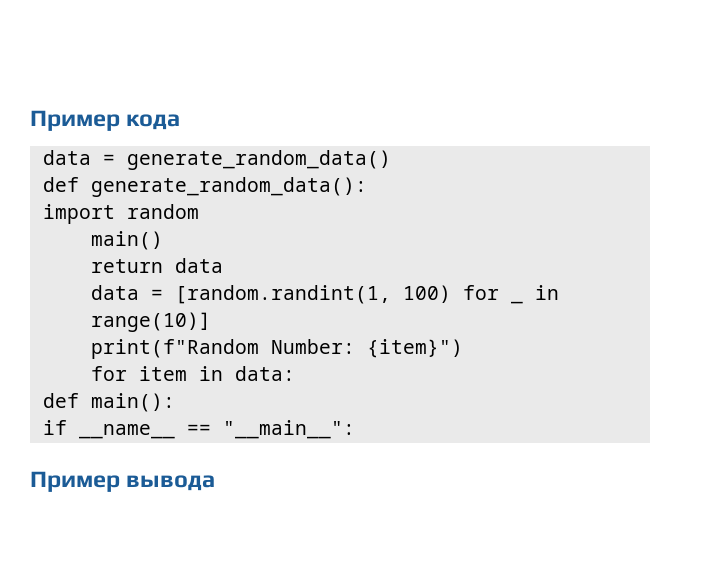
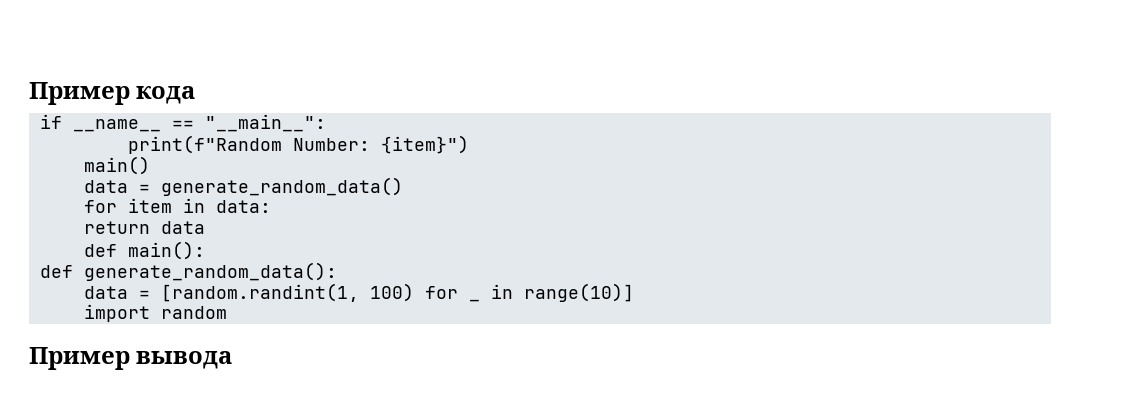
[42,150,391,170] [42,177,367,197] [42,204,199,224] [90,231,163,250] [90,258,223,273] data = generate_random_data() // def generate_random_data(): // import random // main() // return data -> [39,114,326,132] [127,135,469,154] [83,156,150,175] [83,177,403,196] [83,198,271,213] [83,221,205,234] [83,241,205,260] [39,262,337,281] if __name__ == "__main__": // print(f"Random Number: {item}") // main() // data = generate_random_data() // for item in data: // return data // def main(): // def generate_random_data():
[90,339,463,359] [90,366,295,381] [42,393,175,412] [42,420,355,439] print(f"Random Number: {item}") // for item in data: // def main(): // if __name__ == "__main__": -> [83,304,227,322] import random

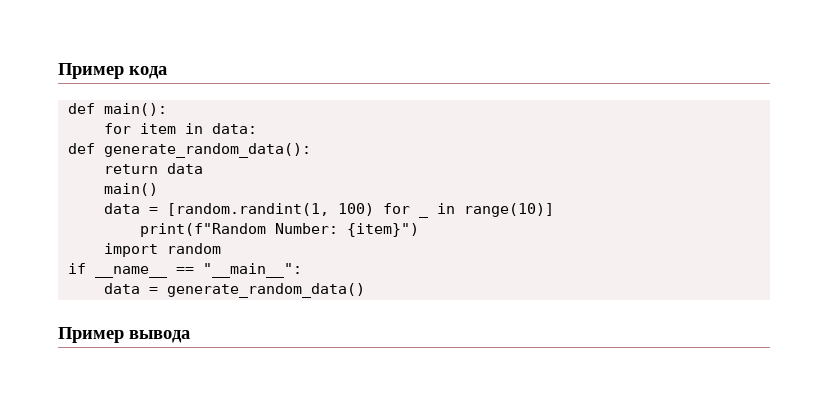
[39,114,326,132] [127,135,469,154] [83,156,150,175] [83,177,403,196] if __name__ == "__main__": // print(f"Random Number: {item}") // main() // data = generate_random_data() -> [68,103,168,116] def main():
(271, 206) none -> [68,143,312,158] // def generate_random_data():
[83,241,205,260] [39,262,337,281] def main(): // def generate_random_data(): -> [104,183,159,196] main()
(634, 292) none -> [140,223,420,237] // print(f"Random Number: {item}")
(227, 312) none -> [68,263,303,278] [104,283,366,298] // if __name__ == "__main__": // data = generate_random_data()

